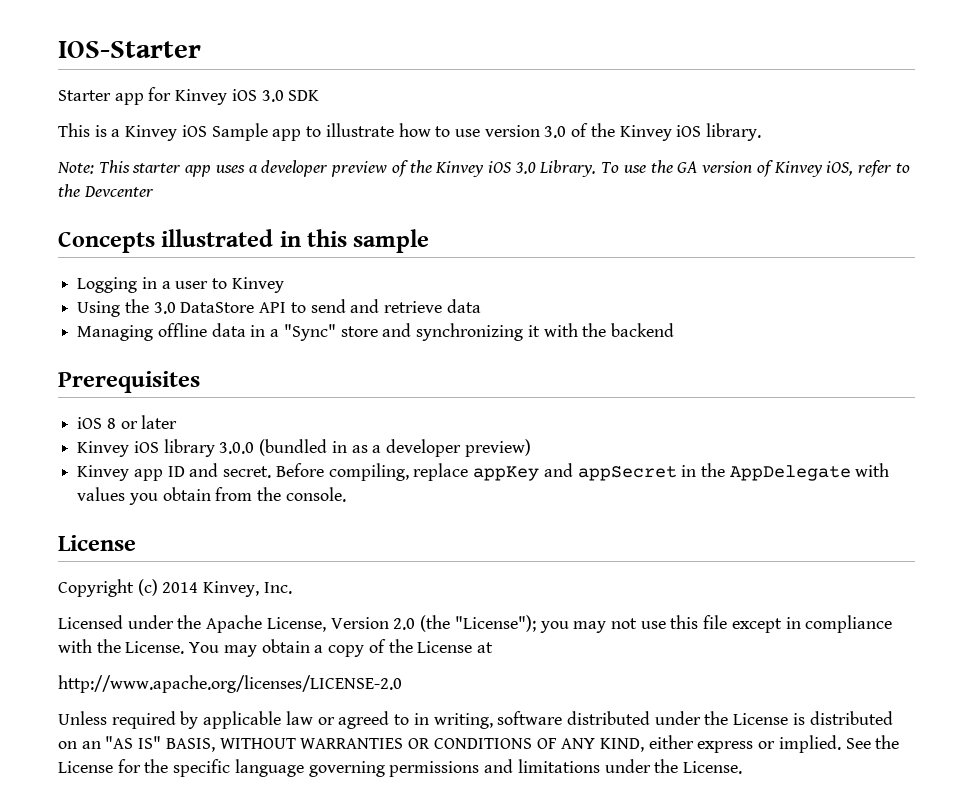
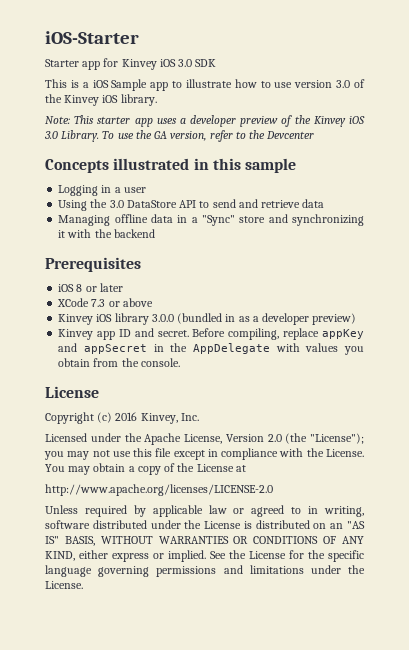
[58,41,201,58] IOS-Starter -> [45,31,139,44] iOS-Starter
[125,125,178,141] Kinvey -> (89, 85) none
[702,160,854,177] version of Kinvey iOS, -> [170,131,207,141] version,
[212,277,284,293] to Kinvey -> (146, 190) none
(178, 422) none -> [57,298,153,307] // XCode 7.3 or above
[162,582,199,593] 2014 -> [115,412,138,421] 2016

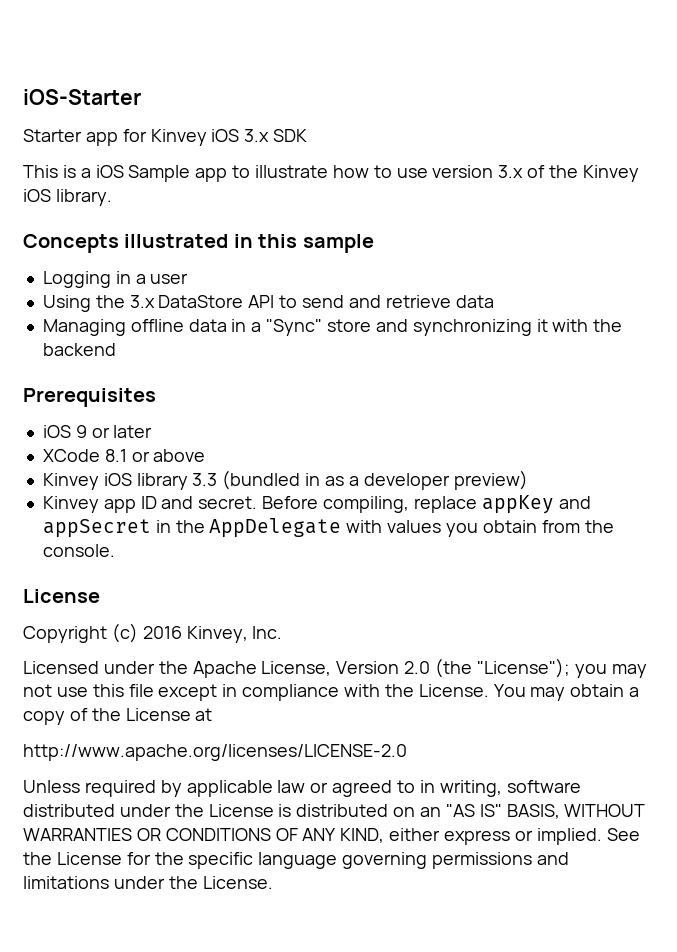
[178,59,193,67] 3.0 -> [244,129,270,142] 3.x
[336,80,351,88] 3.0 -> [498,165,524,178] 3.x
[45,115,365,127] [44,130,315,142] // Note: This starter app uses a developer preview of the Kinvey iOS 3.0 Library. To use the GA version, refer to the Devcenter -> (112, 197) none
[109,200,124,208] 3.0 -> [129,295,155,308] 3.x
[76,284,83,292] 8 -> [75,425,87,438] 9
[91,299,106,307] 7.3 -> [104,449,127,462] 8.1
[151,314,174,322] 3.0.0 -> [192,473,218,486] 3.3

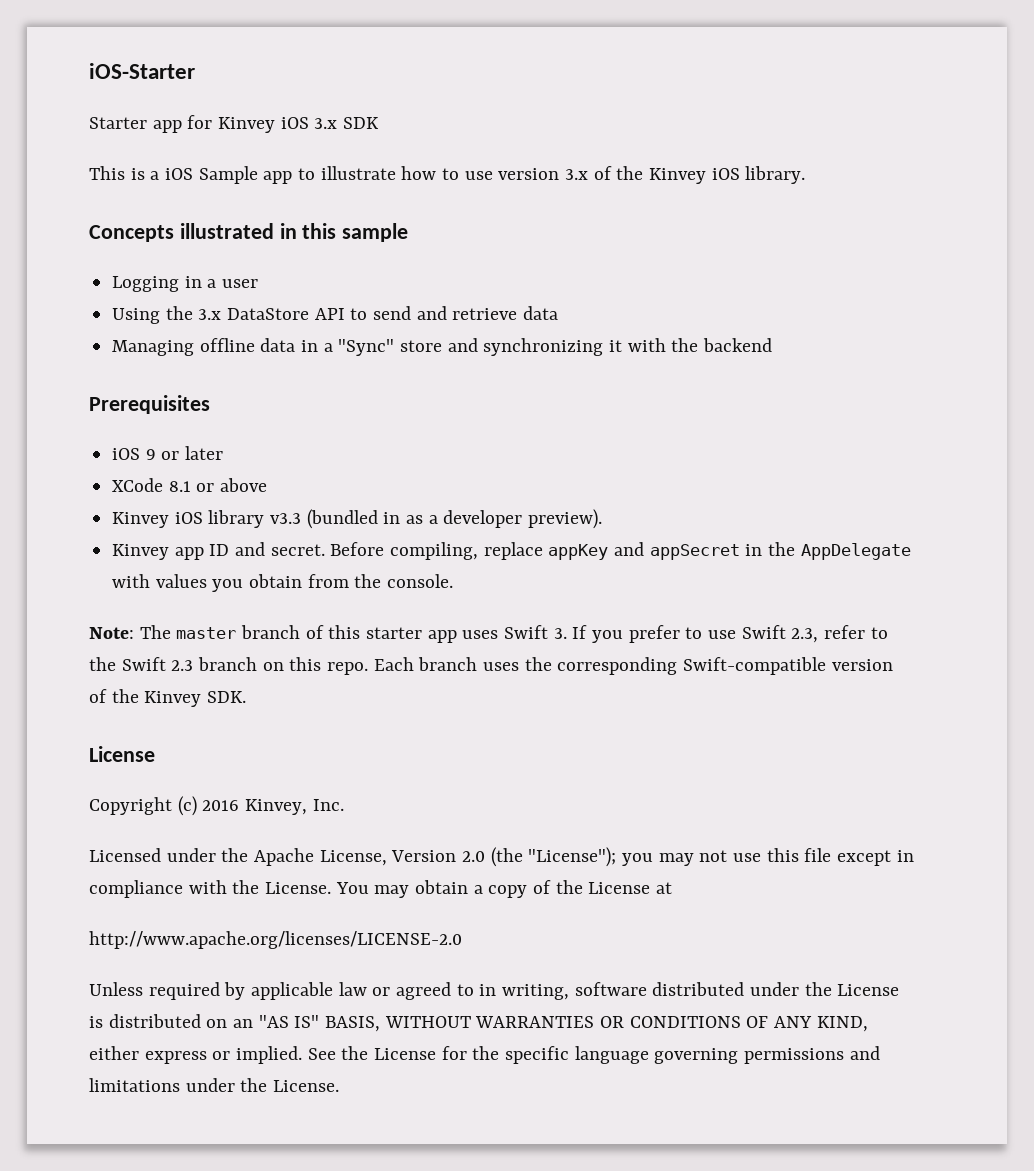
[192,473,218,486] 3.3 -> [270,513,302,524] v3.3
[453,470,528,490] preview) -> [528,509,603,529] preview).
(115, 550) none -> [89,625,888,643] [89,657,893,675] [89,689,247,707] // Note: The master branch of this starter app uses Swift 3. If you prefer to use Swift 2.3, refer to the Swift 2.3 branch on this repo. Each branch uses the corresponding Swift-compatible version of the Kinvey SDK.

